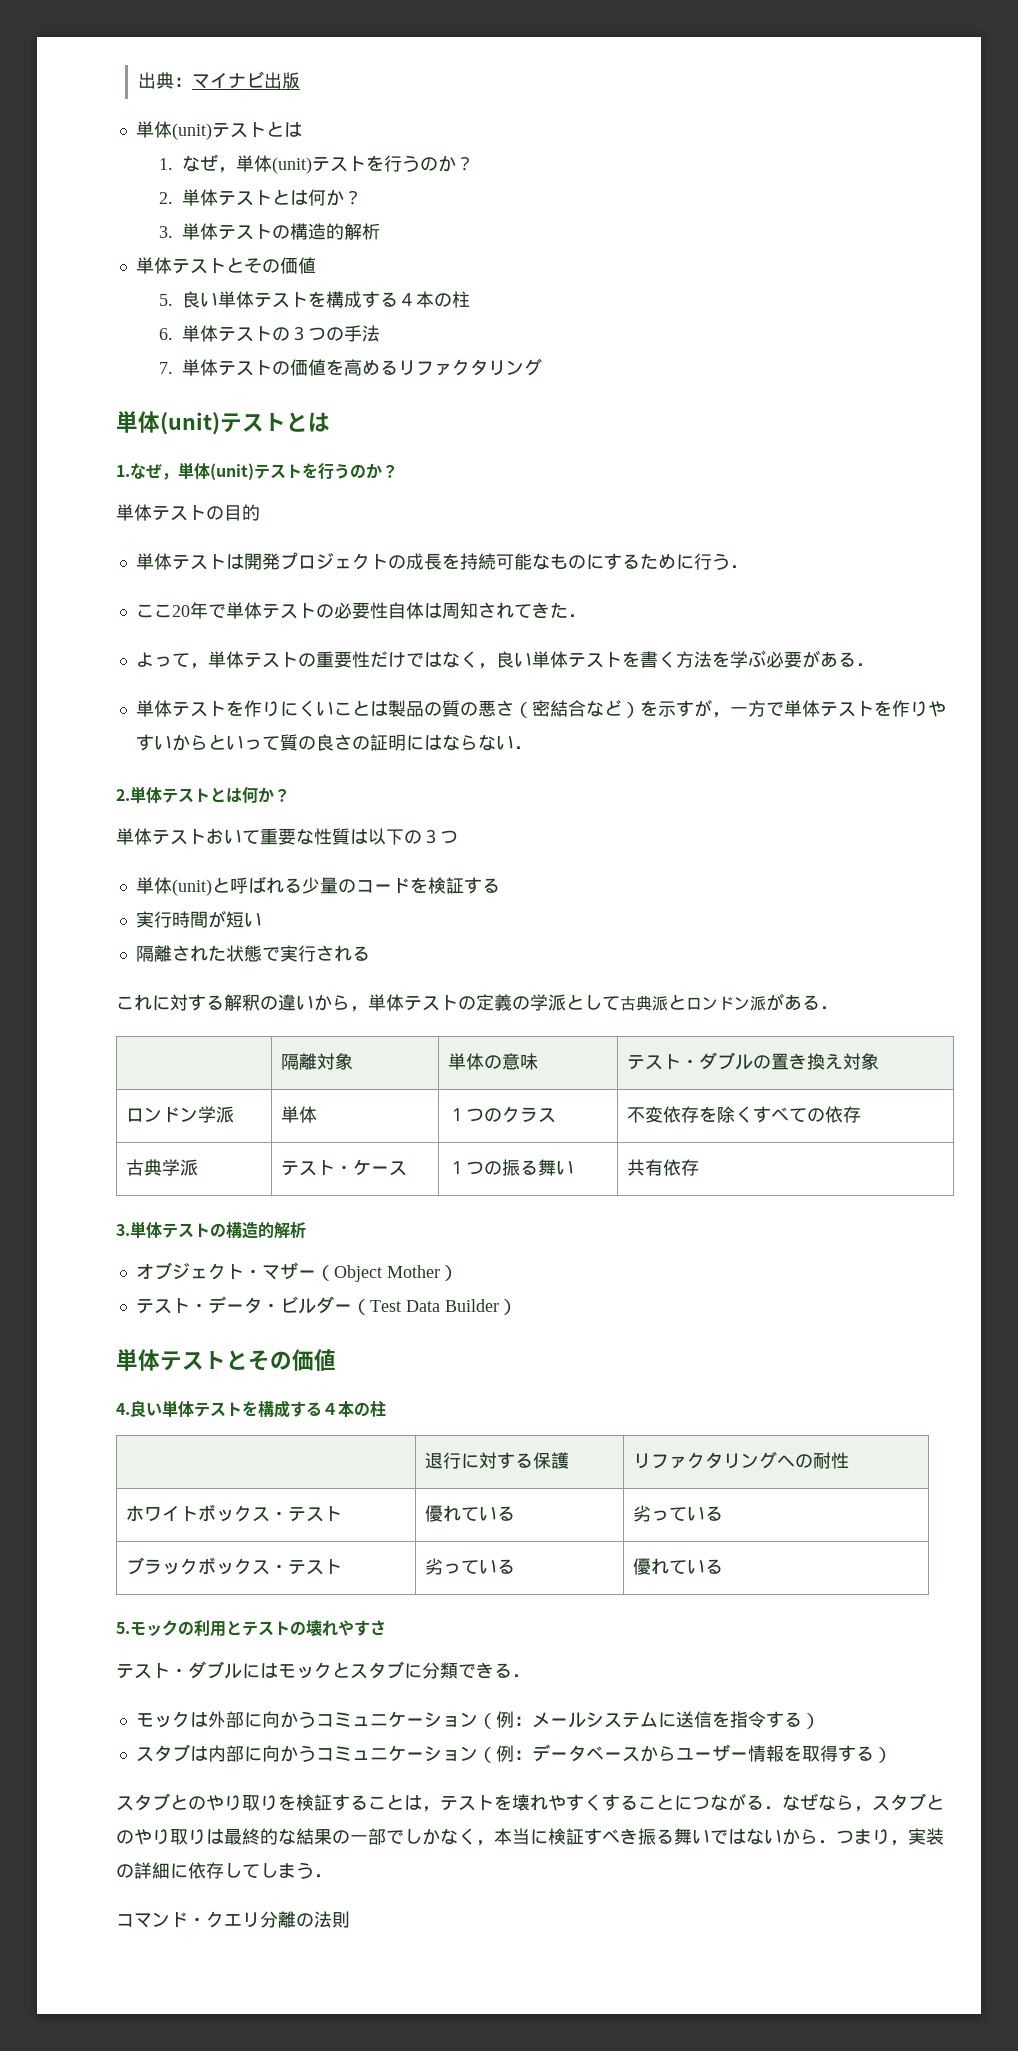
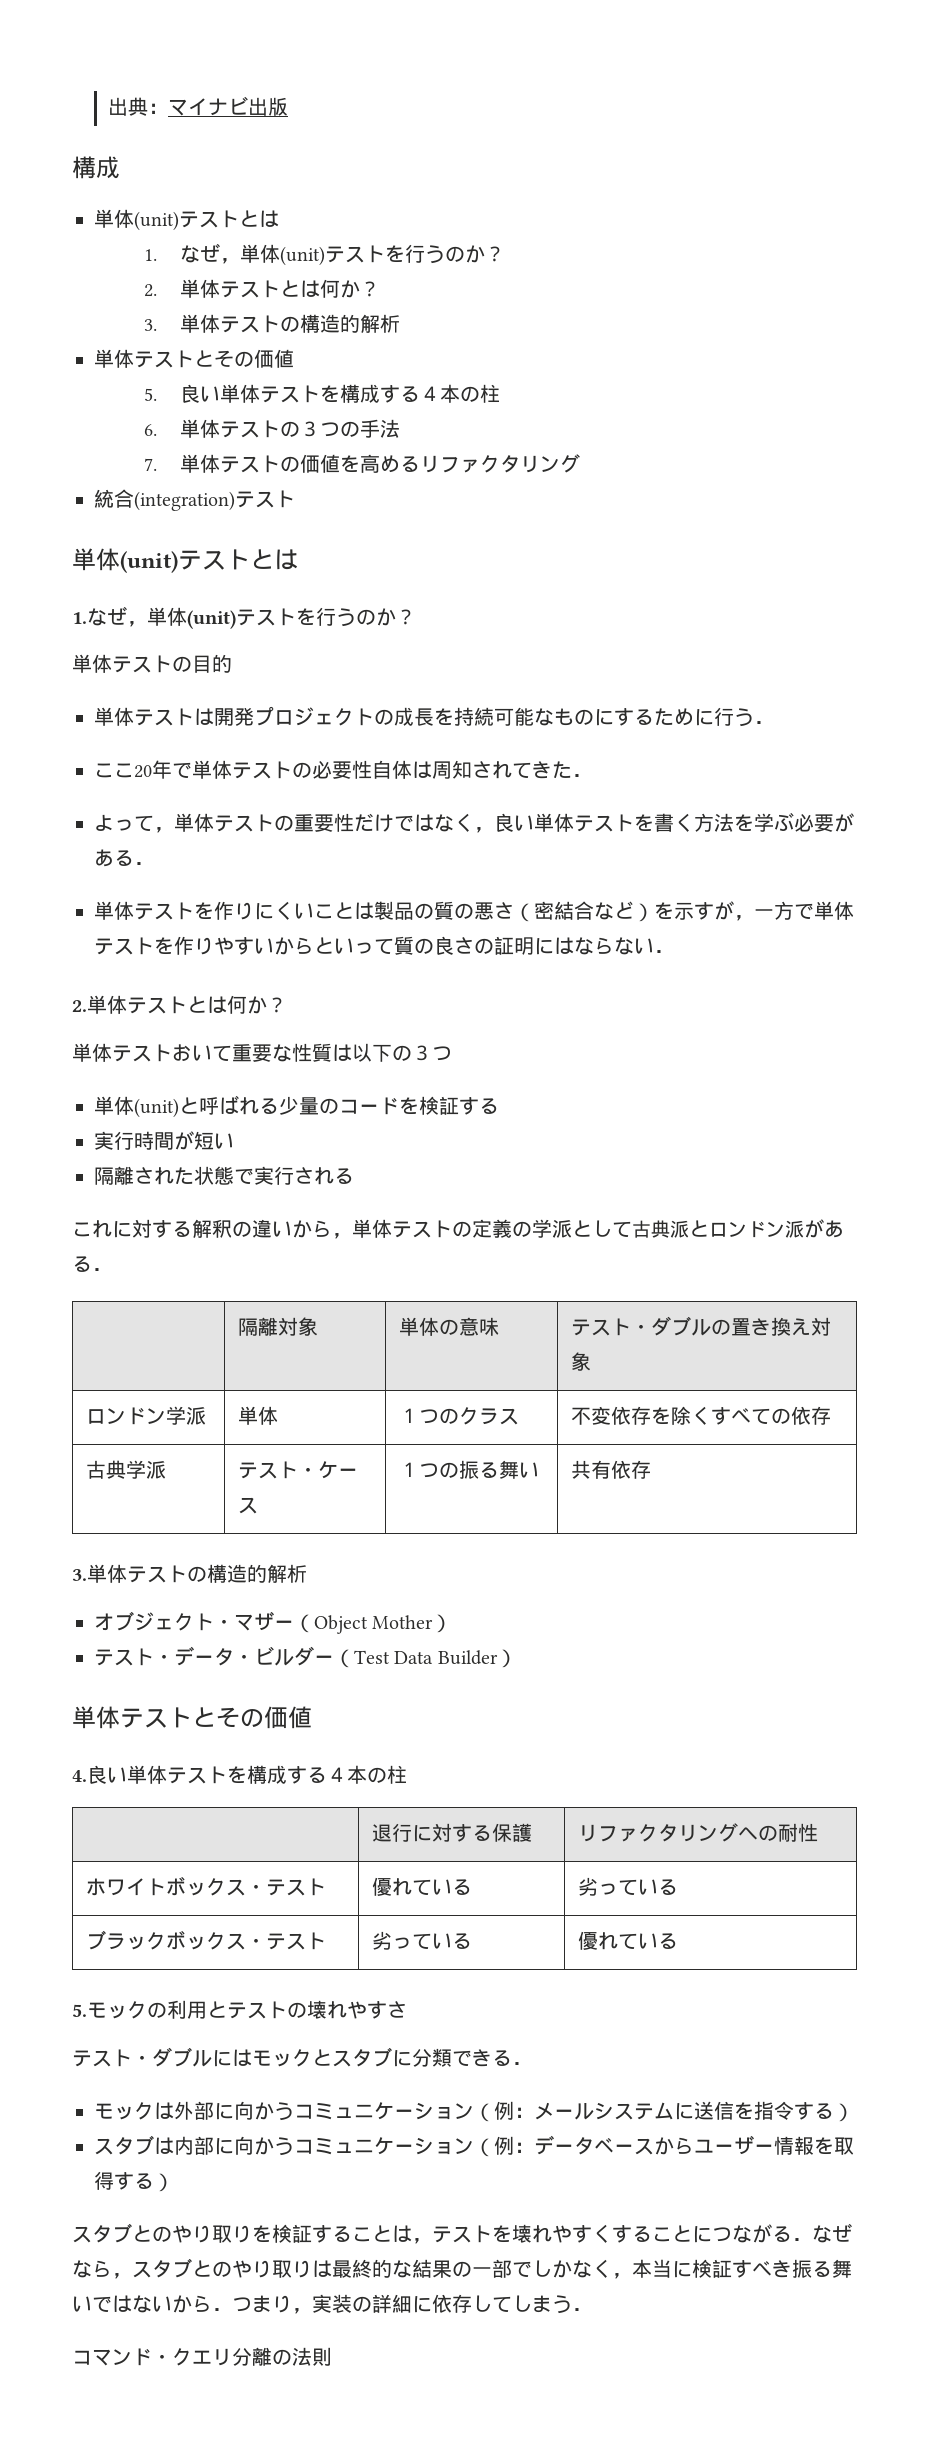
(300, 80) none -> [72,156,120,179] // 構成
(543, 367) none -> [94,489,295,511] // 統合(integration)テスト

